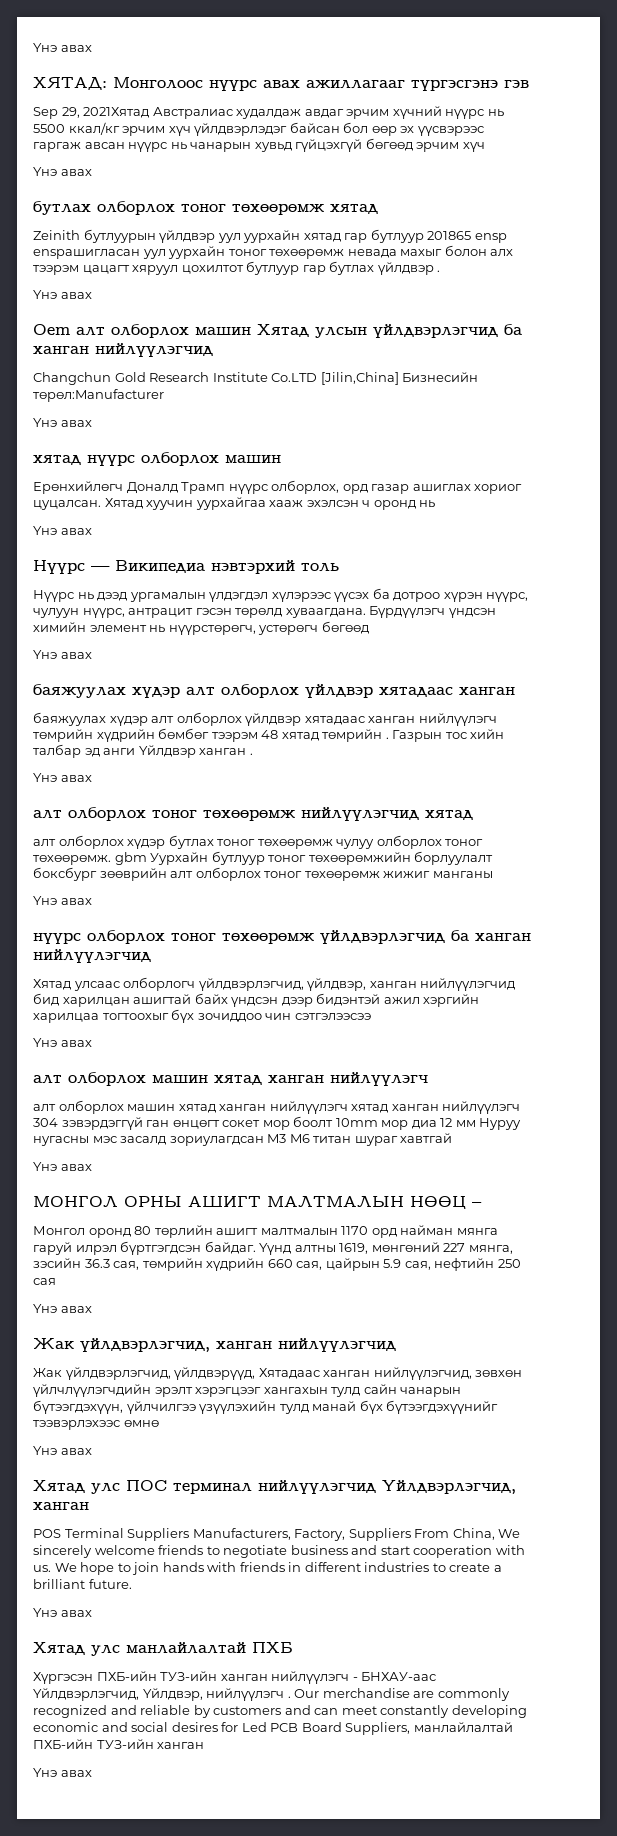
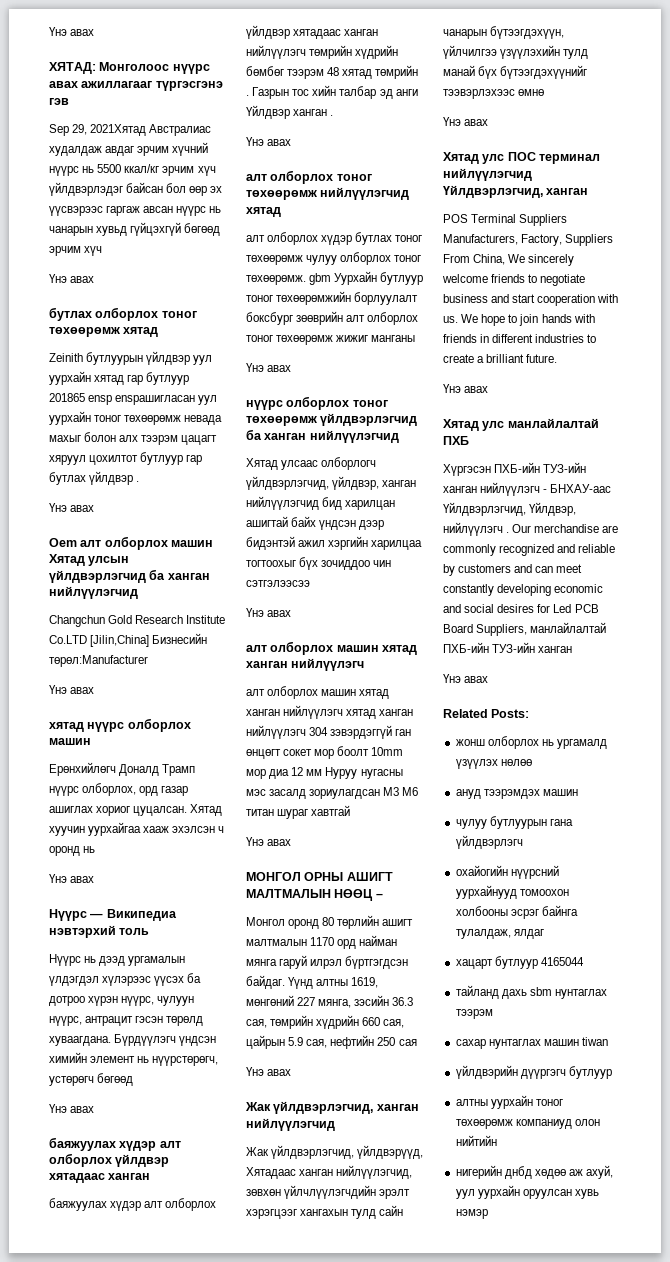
(92, 1773) none -> [443,709,530,718] [455,736,607,749] [455,759,532,769] [455,789,578,799] [455,816,573,829] [455,835,523,849] [455,865,559,879] [455,885,569,899] [455,905,578,919] [455,929,544,939] [455,956,584,969] [455,985,607,999] [455,1009,493,1019] [455,1037,608,1049] [455,1065,612,1079] [455,1095,563,1109] [455,1119,600,1129] [455,1135,497,1146] [455,1165,614,1179] [455,1185,599,1199] [455,1209,488,1219] // Related Posts: // жонш олборлох нь ургамалд үзүүлэх нөлөө // ануд тээрэмдэх машин // чулуу бутлуурын гана үйлдвэрлэгч // охайогийн нүүрсний уурхайнууд томоохон холбооны эсрэг байнга тулалдаж, ялдаг // хацарт бутлуур 4165044 // тайланд дахь sbm нунтаглах тээрэм // сахар нунтаглах машин tiwan // үйлдвэрийн дүүргэгч бутлуур // алтны уурхайн тоног төхөөрөмж компаниуд олон нийтийн // нигерийн днбд хөдөө аж ахуй, уул уурхайн оруулсан хувь нэмэр

